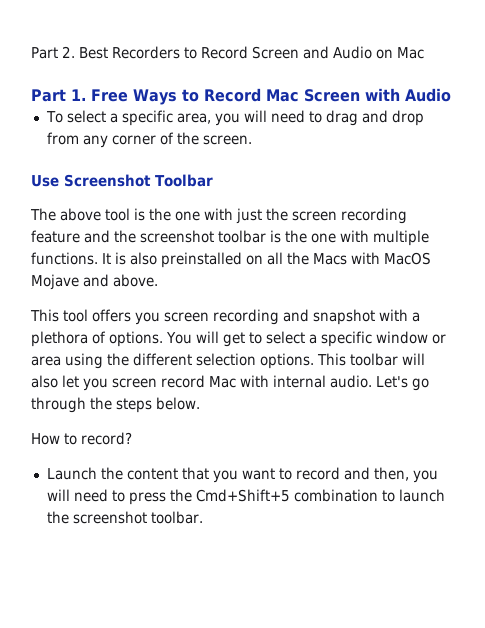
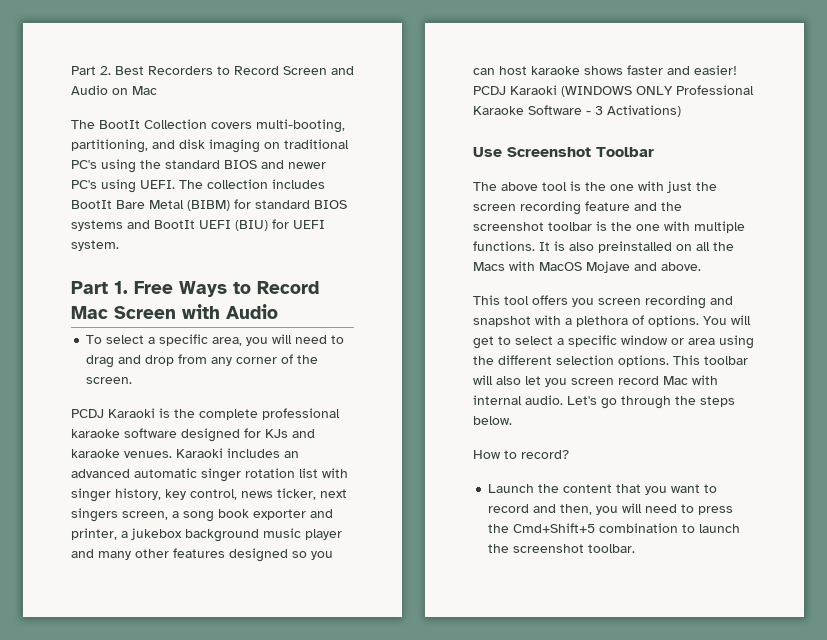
(424, 53) none -> [71,119,345,133] [71,139,349,153] [71,159,326,173] [71,179,325,193] [71,199,347,211] [71,219,325,231] [71,240,119,251] // The BootIt Collection covers multi-booting, partitioning, and disk imaging on traditional PC's using the standard BIOS and newer PC's using UEFI. The collection includes BootIt Bare Metal (BIBM) for standard BIOS systems and BootIt UEFI (BIU) for UEFI system.
(252, 140) none -> [71,408,340,420] [71,428,315,442] [71,448,299,458] [71,468,348,482] [71,488,347,502] [71,508,333,522] [71,528,342,542] [71,548,333,562] [473,65,737,75] [473,85,754,97] [473,105,681,117] // PCDJ Karaoki is the complete professional karaoke software designed for KJs and karaoke venues. Karaoki includes an advanced automatic singer rotation list with singer history, key control, news ticker, next singers screen, a song book exporter and printer, a jukebox background music player and many other features designed so you can host karaoke shows faster and easier! PCDJ Karaoki (WINDOWS ONLY Professional Karaoke Software - 3 Activations)

